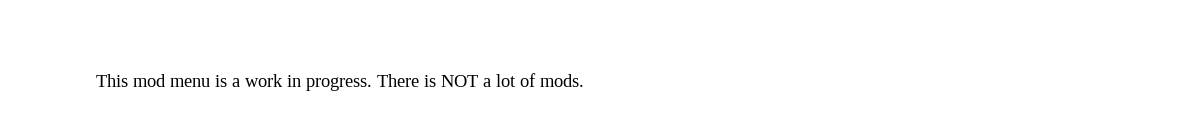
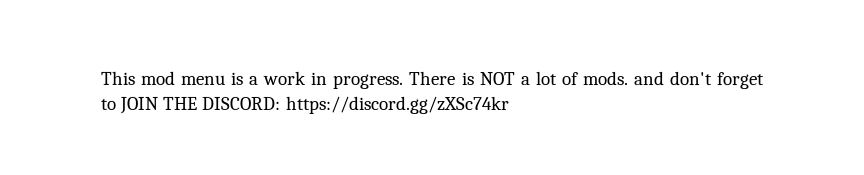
(584, 80) none -> [633,71,765,90] [100,95,509,115] and don't forget to JOIN THE DISCORD: https://discord.gg/zXSc74kr

